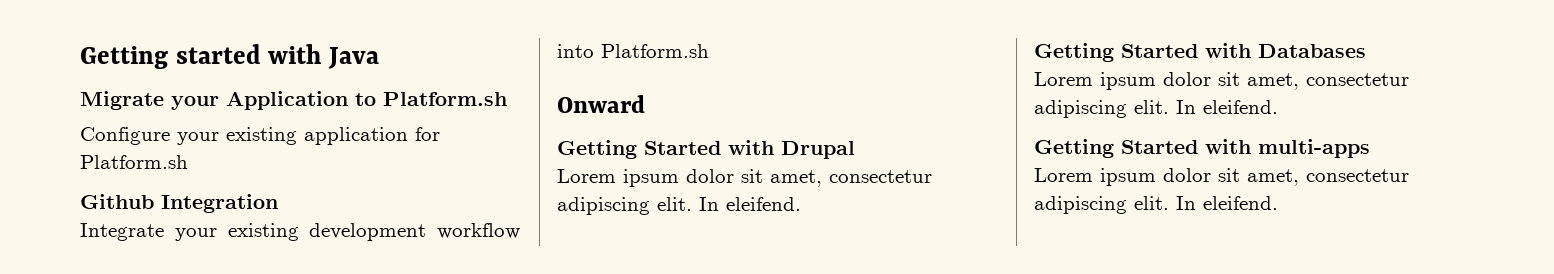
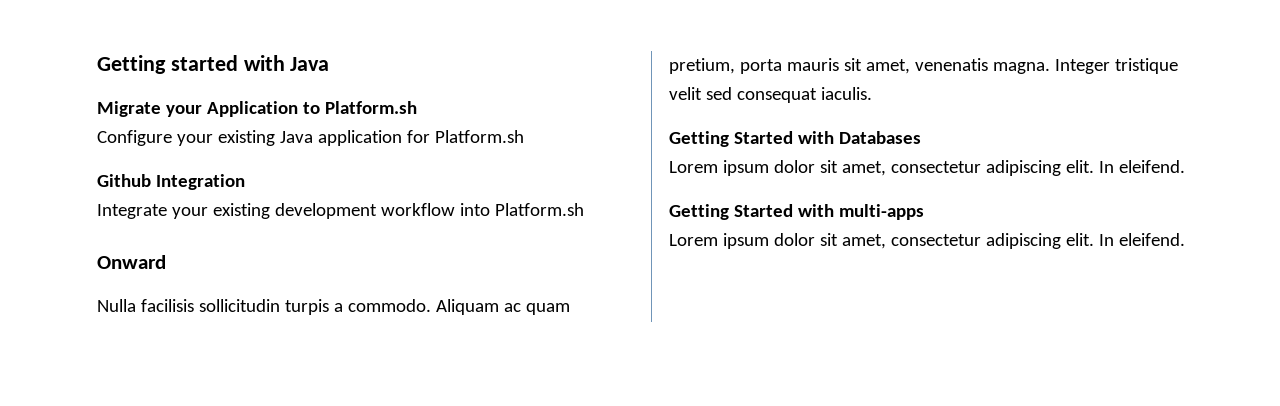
(297, 136) none -> [279,131,313,143] Java
[557,140,855,159] [557,169,932,187] [557,197,801,215] Getting Started with Drupal // Lorem ipsum dolor sit amet, consectetur adipiscing elit. In eleifend. -> [97,299,570,315] [669,58,1178,74] [669,87,872,103] Nulla facilisis sollicitudin turpis a commodo. Aliquam ac quam pretium, porta mauris sit amet, venenatis magna. Integer tristique velit sed consequat iaculis.

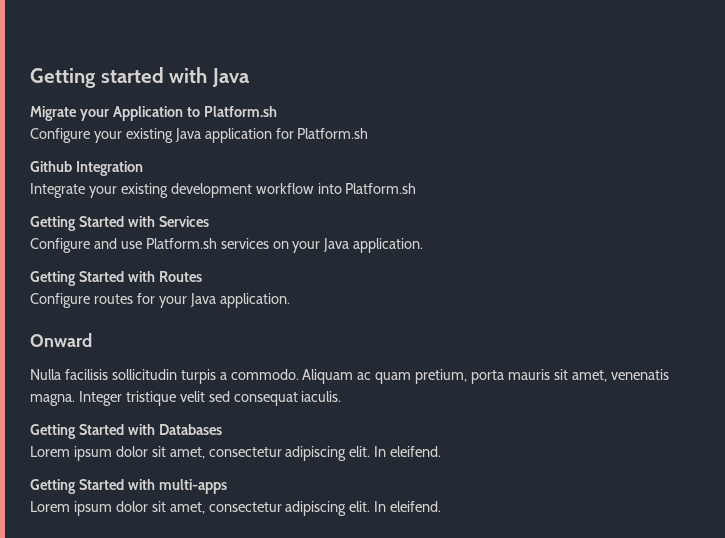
(584, 209) none -> [30,216,209,231] [30,238,424,253] [30,271,202,286] [30,293,290,308] // Getting Started with Services // Configure and use Platform.sh services on your Java application. // Getting Started with Routes // Configure routes for your Java application.

